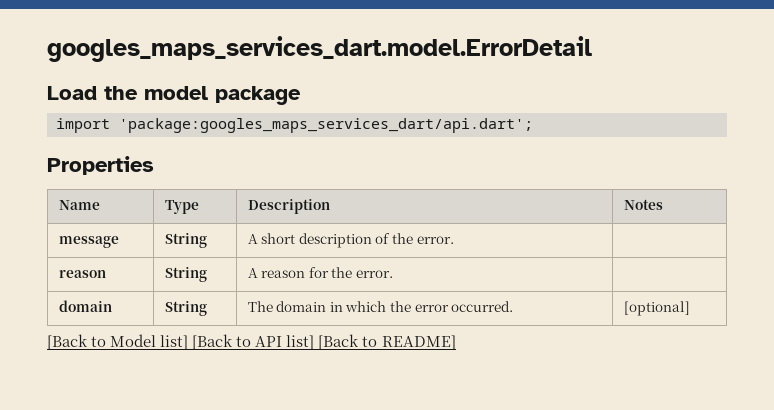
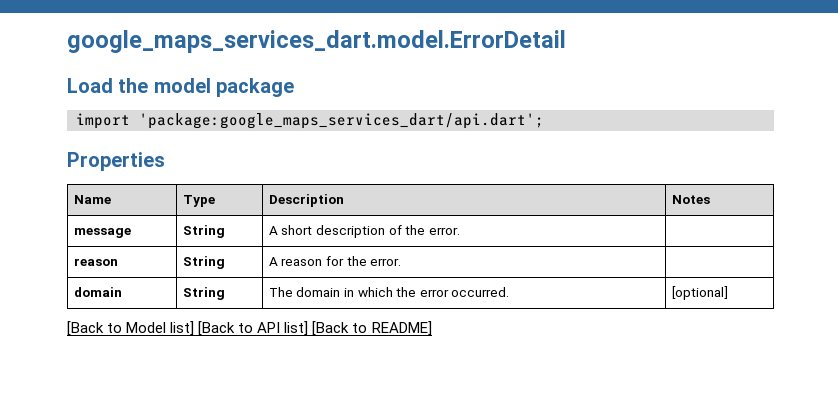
[47,36,592,62] googles_maps_services_dart.model.ErrorDetail -> [67,30,566,53] google_maps_services_dart.model.ErrorDetail
[119,118,533,133] 'package:googles_maps_services_dart/api.dart'; -> [139,113,544,129] 'package:google_maps_services_dart/api.dart';

